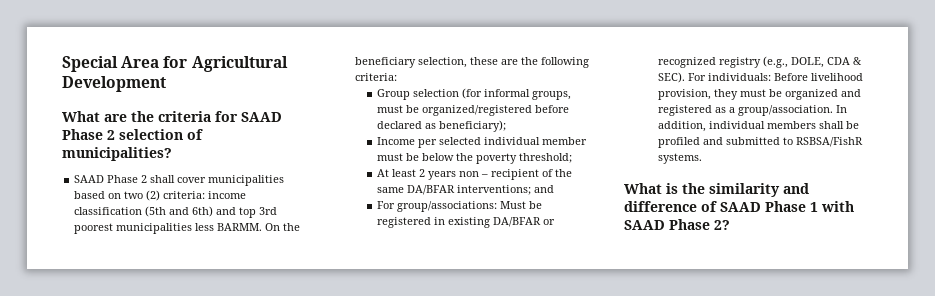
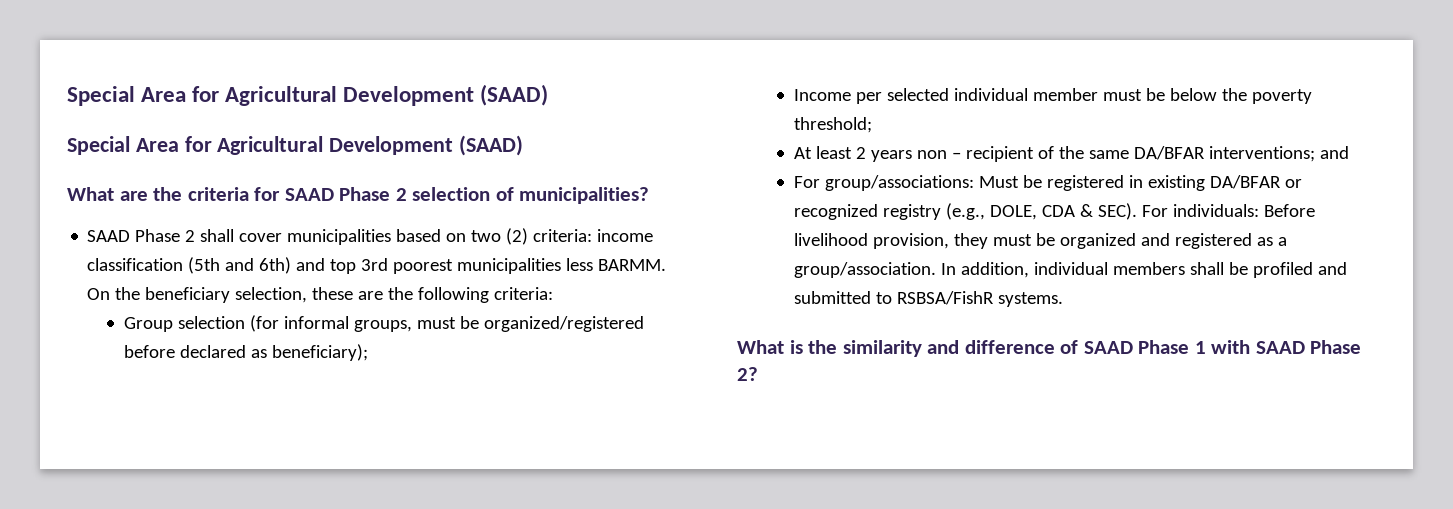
[62,56,288,72] [62,76,166,92] Special Area for Agricultural Development -> [67,84,549,106] [67,135,524,156] Special Area for Agricultural Development (SAAD) // Special Area for Agricultural Development (SAAD)

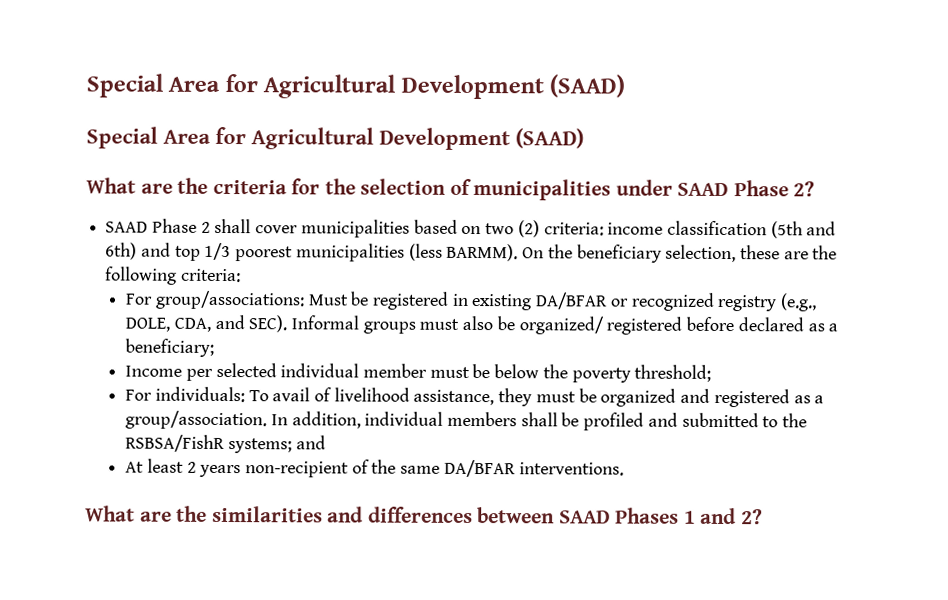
[284,187,650,204] SAAD Phase 2 selection of municipalities? -> [324,178,816,201] the selection of municipalities under SAAD Phase 2?
[361,258,389,271] 3rd -> [204,242,232,261] 1/3
[566,258,667,271] less BARMM. -> [408,243,519,262] (less BARMM).
[124,315,645,332] [124,344,369,361] [794,88,1313,104] [794,117,873,133] [794,146,1350,162] // Group selection (for informal groups, must be organized/registered before declared as beneficiary); // Income per selected individual member must be below the poverty threshold; // At least 2 years non – recipient of the same DA/BFAR interventions; and -> (241, 275) none
[1042,203,1316,220] [794,233,950,249] CDA & SEC). For individuals: Before livelihood provision, -> [173,314,839,335] [125,338,215,357] [125,362,712,383] [125,386,495,406] CDA, and SEC). Informal groups must also be organized/ registered before declared as a beneficiary; // Income per selected individual member must be below the poverty threshold; // For individuals: To avail of livelihood assistance,
[897,291,1064,307] [737,340,1362,357] RSBSA/FishR systems. // What is the similarity and difference of SAAD Phase 1 with SAAD Phase -> [782,413,808,428] [125,434,326,454] [125,458,624,478] [85,505,737,525] the RSBSA/FishR systems; and // At least 2 years non-recipient of the same DA/BFAR interventions. // What are the similarities and differences between SAAD Phases 1 and

